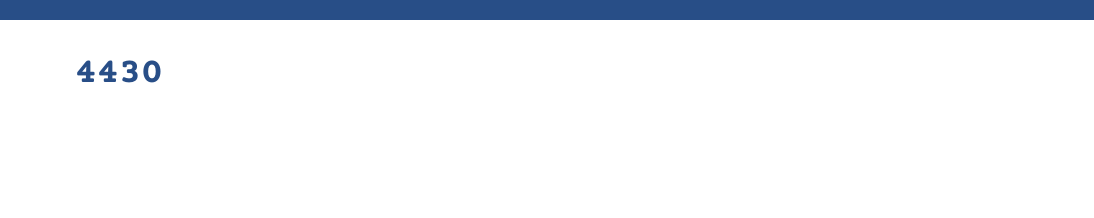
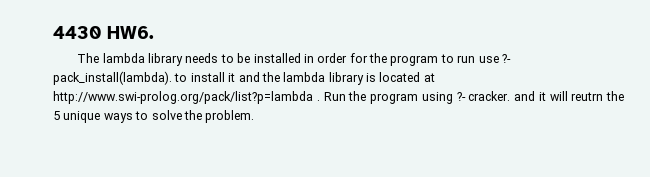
(163, 71) none -> [107,26,154,39] [77,53,511,66] [53,71,435,85] [53,91,624,104] [53,110,255,123] HW6. // The lambda library needs to be installed in order for the program to run use ?- pack_install(lambda). to install it and the lambda library is located at http://www.swi-prolog.org/pack/list?p=lambda . Run the program using ?- cracker. and it will reutrn the 5 unique ways to solve the problem.

